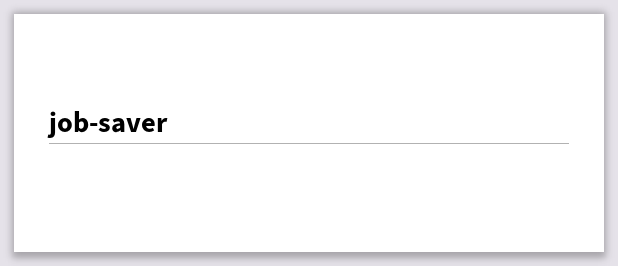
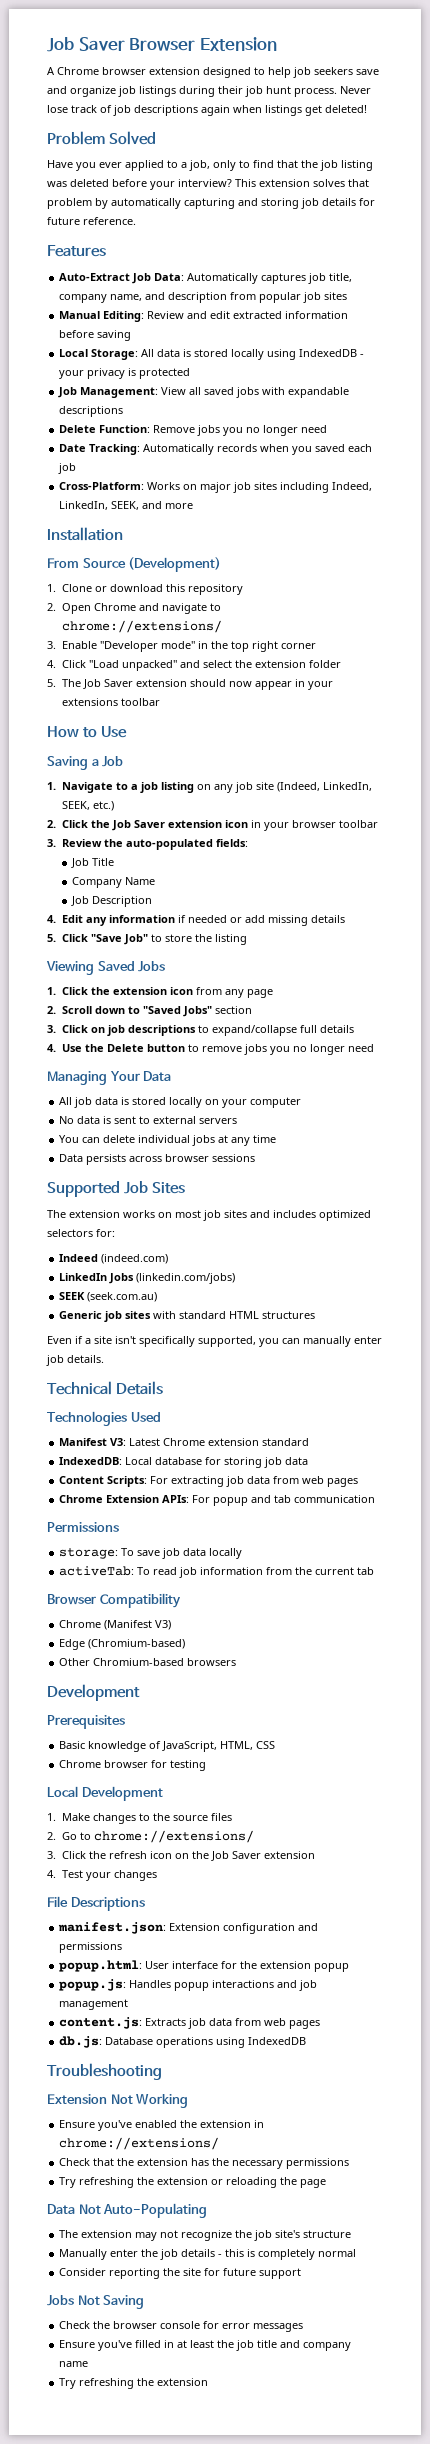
[47,111,168,138] job-saver -> [47,37,277,52] [47,67,379,78] [47,86,371,97] [47,105,367,116] [47,131,157,145] [47,160,373,171] [47,179,369,190] [47,198,375,209] [47,217,136,225] [47,245,106,257] [59,273,353,284] [59,292,348,303] [59,311,349,322] [59,330,132,341] [59,349,365,360] [59,368,191,379] [58,387,350,398] [59,406,124,417] [59,425,328,436] [59,444,373,455] [58,463,77,474] [59,482,373,493] [59,501,194,510] [47,527,123,541] [47,557,222,572] [47,584,243,595] [47,603,221,614] [61,620,222,633] [47,641,316,652] [47,660,341,671] [47,679,333,690] [61,698,160,706] [47,726,128,738] [47,756,124,770] [47,782,372,793] [61,801,114,811] [47,820,378,831] [47,839,248,850] [70,858,114,868] [71,877,155,888] [70,896,152,907] [47,915,345,926] [47,934,247,945] [46,961,166,975] [47,987,273,998] [47,1006,252,1017] [47,1025,354,1036] [47,1044,374,1055] [47,1071,172,1085] [59,1097,302,1108] [59,1116,238,1124] [59,1135,277,1146] [59,1154,256,1165] [47,1181,186,1197] [47,1210,371,1221] [47,1229,115,1237] [59,1254,169,1264] [59,1273,236,1284] [59,1292,158,1302] [59,1311,316,1322] [47,1336,382,1347] [46,1355,104,1366] [47,1381,164,1395] [47,1411,161,1426] [59,1438,310,1446] [59,1457,309,1468] [59,1476,359,1487] [59,1495,376,1506] [47,1522,119,1532] [59,1548,243,1559] [59,1566,375,1578] [47,1593,181,1608] [59,1620,172,1630] [59,1639,186,1650] [59,1658,237,1666] [47,1684,140,1701] [47,1715,125,1729] [59,1741,276,1752] [59,1760,207,1771] [47,1786,163,1801] [47,1813,232,1824] [47,1830,254,1843] [47,1851,315,1861] [47,1870,157,1881] [47,1896,145,1911] [58,1922,319,1934] [59,1942,123,1953] [59,1960,350,1972] [59,1979,318,1991] [59,1999,129,2010] [59,2017,321,2029] [59,2036,307,2048] [47,2063,162,2080] [47,2094,189,2108] [59,2120,265,2131] [59,2137,220,2150] [59,2158,350,2169] [59,2177,327,2188] [47,2203,208,2218] [59,2230,352,2241] [59,2249,357,2260] [59,2268,302,2279] [47,2295,145,2309] [59,2321,304,2332] [59,2340,352,2351] [59,2361,89,2367] [59,2378,209,2389] Job Saver Browser Extension // A Chrome browser extension designed to help job seekers save and organize job listings during their job hunt process. Never lose track of job descriptions again when listings get deleted! // Problem Solved // Have you ever applied to a job, only to find that the job listing was deleted before your interview? This extension solves that problem by automatically capturing and storing job details for future reference. // Features // Auto-Extract Job Data: Automatically captures job title, company name, and description from popular job sites // Manual Editing: Review and edit extracted information before saving // Local Storage: All data is stored locally using IndexedDB - your privacy is protected // Job Management: View all saved jobs with expandable descriptions // Delete Function: Remove jobs you no longer need // Date Tracking: Automatically records when you saved each job // Cross-Platform: Works on major job sites including Indeed, LinkedIn, SEEK, and more // Installation // From Source (Development) // 1. Clone or download this repository // 2. Open Chrome and navigate to chrome://extensions/ // 3. Enable "Developer mode" in the top right corner // 4. Click "Load unpacked" and select the extension folder // 5. The Job Saver extension should now appear in your extensions toolbar // How to Use // Saving a Job // 1. Navigate to a job listing on any job site (Indeed, LinkedIn, SEEK, etc.) // 2. Click the Job Saver extension icon in your browser toolbar // 3. Review the auto-populated fields: // Job Title // Company Name // Job Description // 4. Edit any information if needed or add missing details // 5. Click "Save Job" to store the listing // Viewing Saved Jobs // 1. Click the extension icon from any page // 2. Scroll down to "Saved Jobs" section // 3. Click on job descriptions to expand/collapse full details // 4. Use the Delete button to remove jobs you no longer need // Managing Your Data // All job data is stored locally on your computer // No data is sent to external servers // You can delete individual jobs at any time // Data persists across browser sessions // Supported Job Sites // The extension works on most job sites and includes optimized selectors for: // Indeed (indeed.com) // LinkedIn Jobs (linkedin.com/jobs) // SEEK (seek.com.au) // Generic job sites with standard HTML structures // Even if a site isn't specifically supported, you can manually enter job details. // Technical Details // Technologies Used // Manifest V3: Latest Chrome extension standard // IndexedDB: Local database for storing job data // Content Scripts: For extracting job data from web pages // Chrome Extension APIs: For popup and tab communication // Permissions // storage: To save job data locally // activeTab: To read job information from the current tab // Browser Compatibility // Chrome (Manifest V3) // Edge (Chromium-based) // Other Chromium-based browsers // Development // Prerequisites // Basic knowledge of JavaScript, HTML, CSS // Chrome browser for testing // Local Development // 1. Make changes to the source files // 2. Go to chrome://extensions/ // 3. Click the refresh icon on the Job Saver extension // 4. Test your changes // File Descriptions // manifest.json: Extension configuration and permissions // popup.html: User interface for the extension popup // popup.js: Handles popup interactions and job management // content.js: Extracts job data from web pages // db.js: Database operations using IndexedDB // Troubleshooting // Extension Not Working // Ensure you've enabled the extension in chrome://extensions/ // Check that the extension has the necessary permissions // Try refreshing the extension or reloading the page // Data Not Auto-Populating // The extension may not recognize the job site's structure // Manually enter the job details - this is completely normal // Consider reporting the site for future support // Jobs Not Saving // Check the browser console for error messages // Ensure you've filled in at least the job title and company name // Try refreshing the extension

